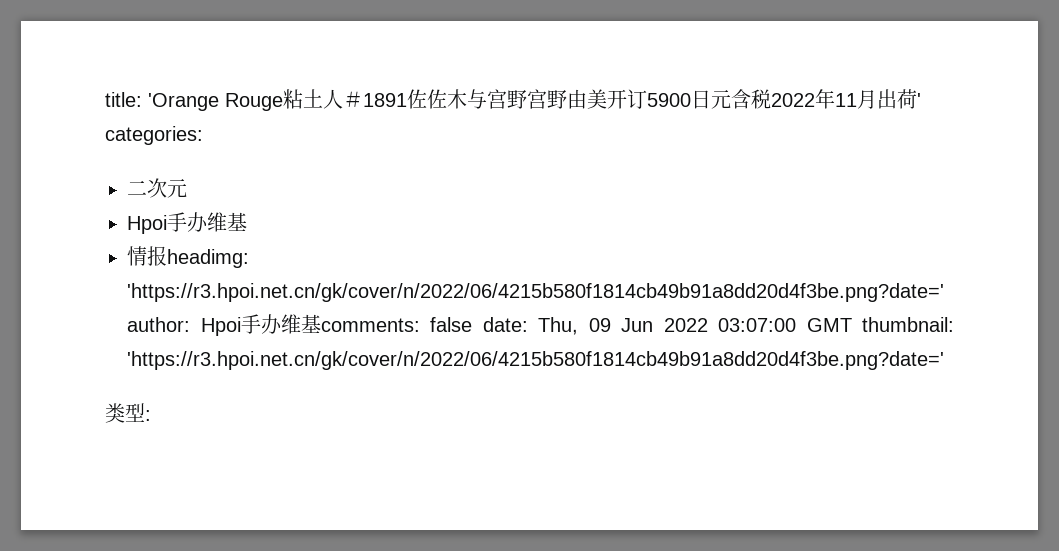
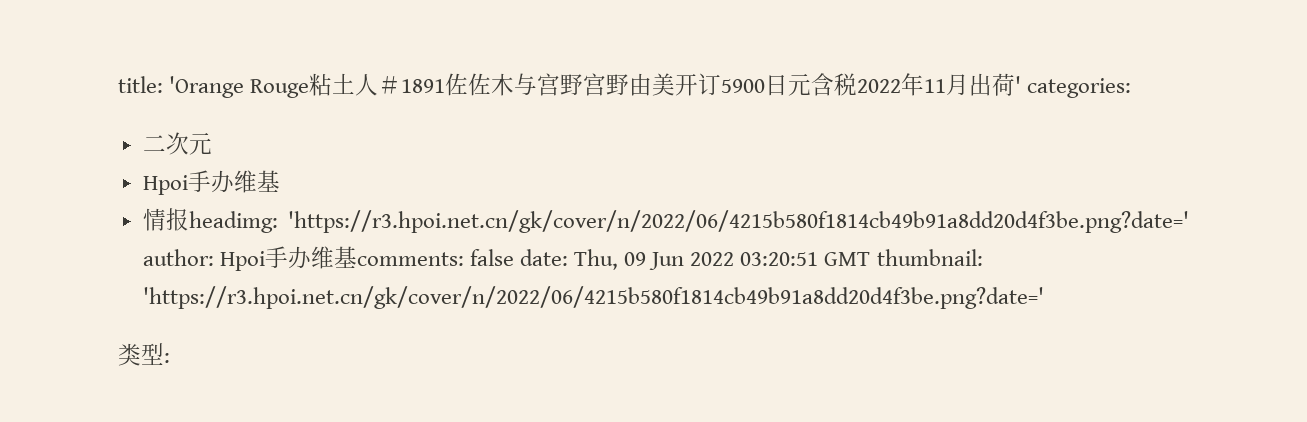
[718,318,796,332] 03:07:00 -> [740,252,819,266] 03:20:51

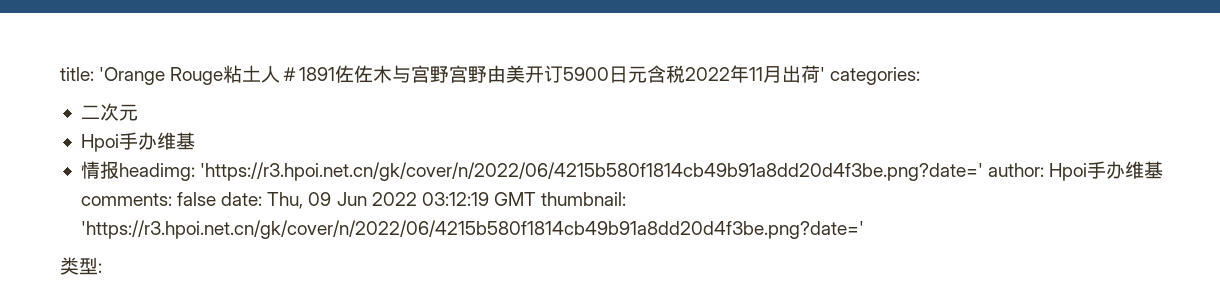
[740,252,819,266] 03:20:51 -> [421,192,489,206] 03:12:19

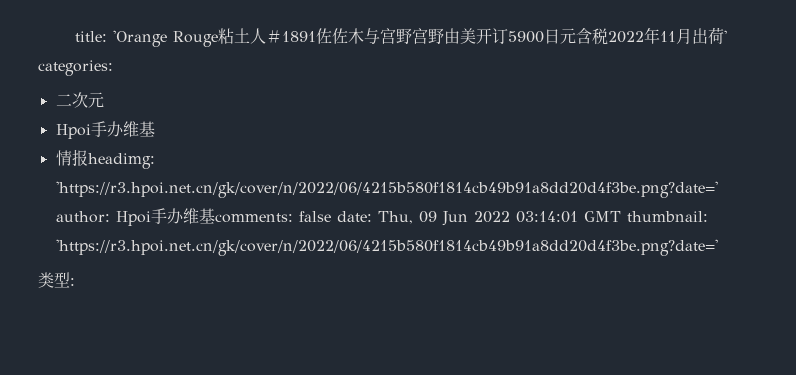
[421,192,489,206] 03:12:19 -> [515,211,578,223] 03:14:01

